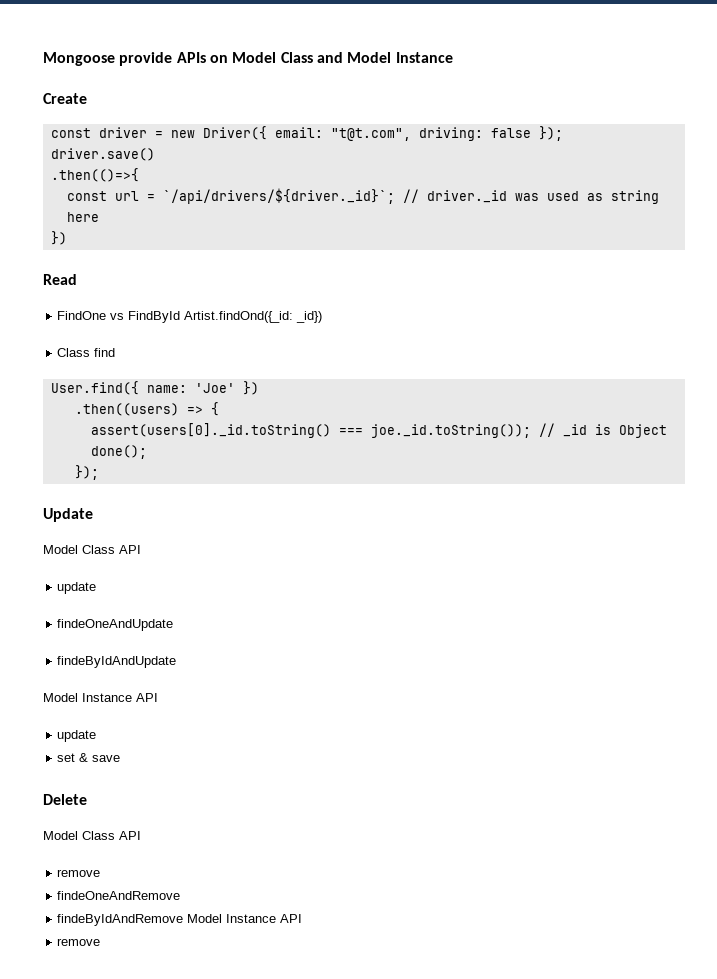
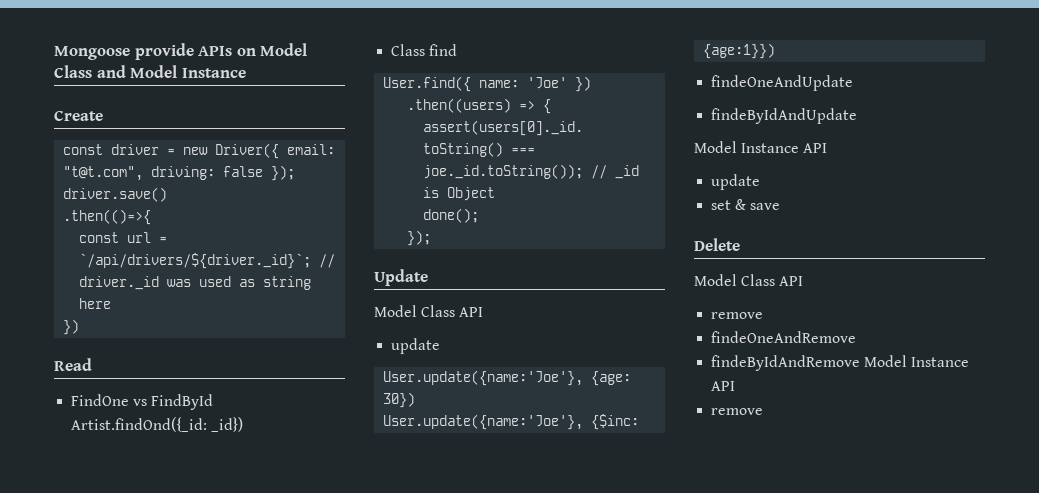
(97, 588) none -> [383,370,632,386] [383,392,416,408] [383,414,640,430] [703,43,776,59] // User.update({name:'Joe'}, {age: 30}) // User.update({name:'Joe'}, {$inc: {age:1}})

